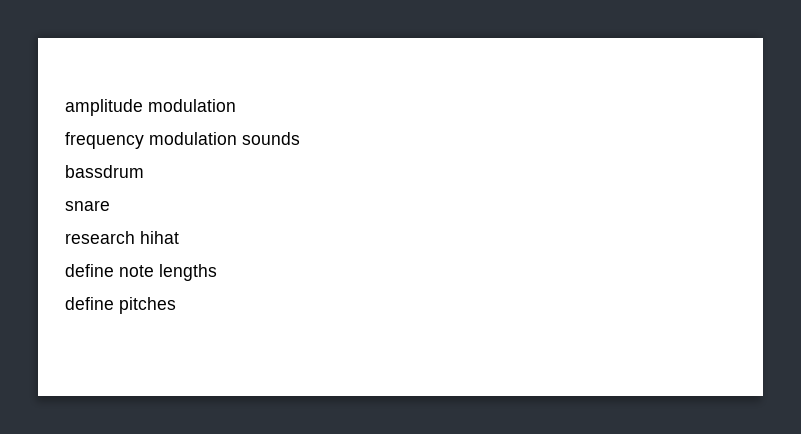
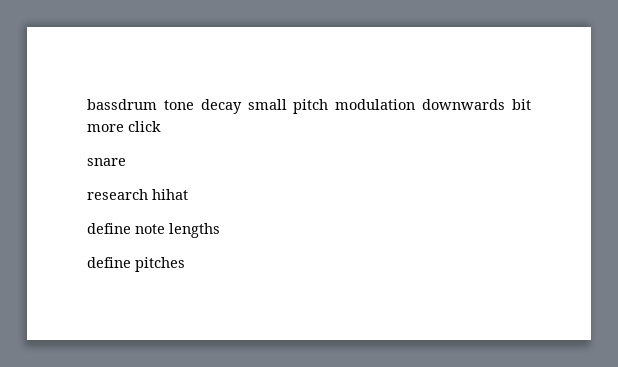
[65,99,236,116] [65,132,300,149] [65,165,144,178] amplitude modulation // frequency modulation sounds // bassdrum -> [87,99,531,114] [87,121,161,132] bassdrum tone decay small pitch modulation downwards bit more click

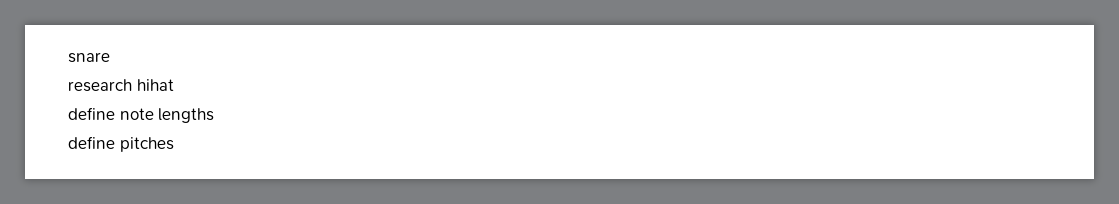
[87,99,531,114] [87,121,161,132] bassdrum tone decay small pitch modulation downwards bit more click // -> (68, 57) none

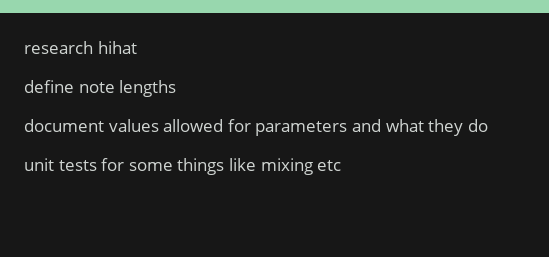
[68,52,110,63] snare // -> (24, 47) none
[68,136,174,152] define pitches -> [24,119,488,136] [24,158,342,175] document values allowed for parameters and what they do // unit tests for some things like mixing etc

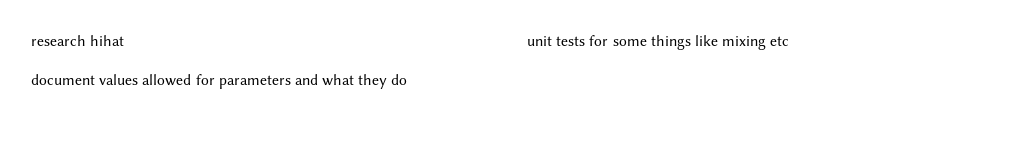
[24,80,177,97] // define note lengths -> (125, 40) none

